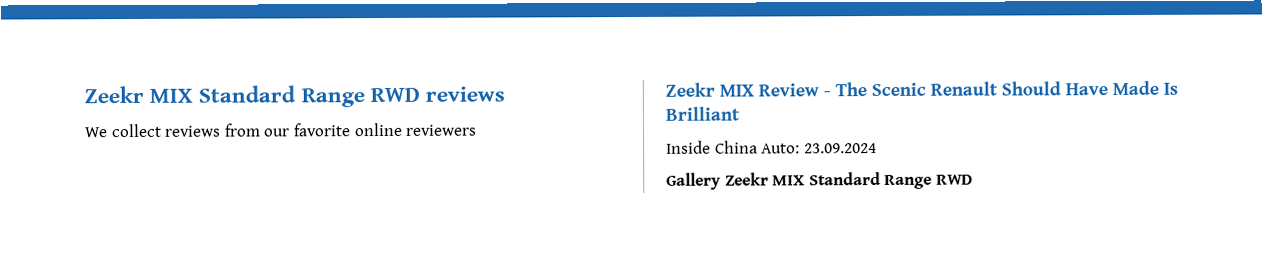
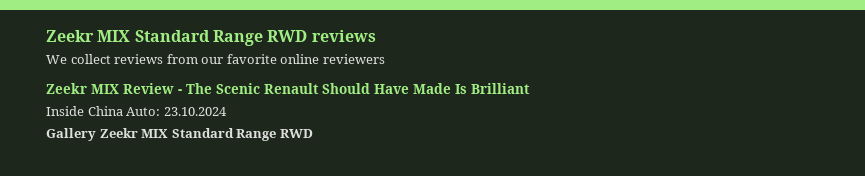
[803,143,877,154] 23.09.2024 -> [163,107,227,116] 23.10.2024

